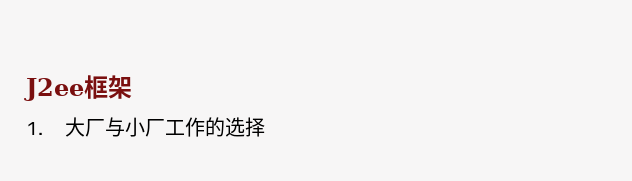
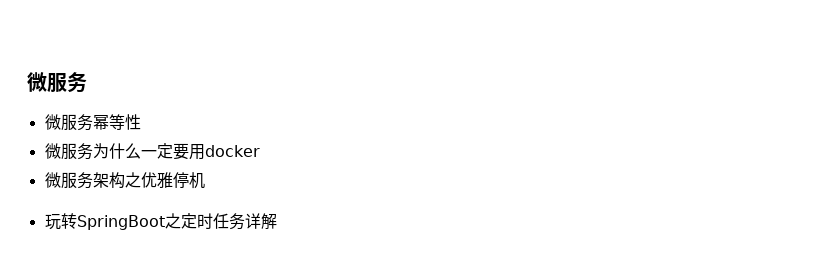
[24,75,132,101] [26,117,266,137] J2ee框架 // 1.大厂与小厂工作的选择 -> [27,72,87,93] [44,114,141,131] [44,143,260,160] [44,172,205,189] [44,213,277,230] 微服务 // 微服务幂等性 // 微服务为什么一定要用docker // 微服务架构之优雅停机 // 玩转SpringBoot之定时任务详解

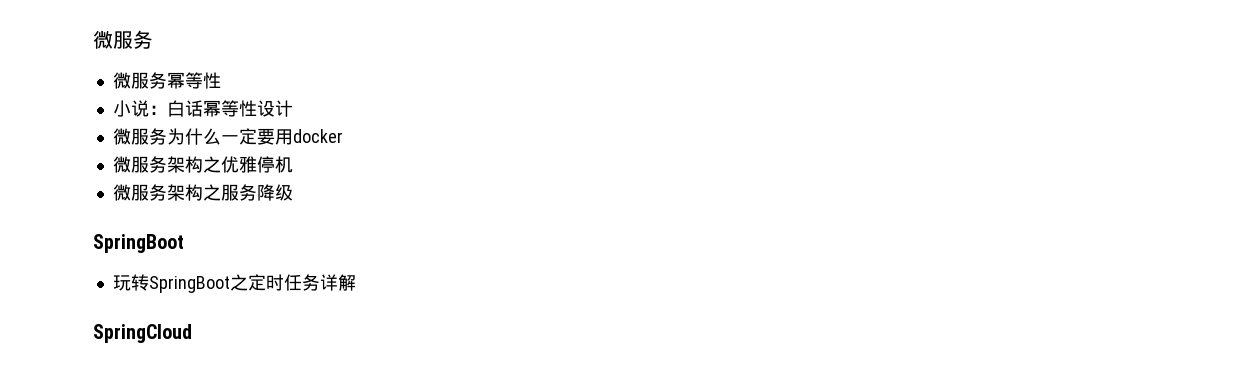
(141, 122) none -> [112,100,293,117] // 小说：白话幂等性设计
(205, 180) none -> [112,184,293,201] [93,234,184,253] // 微服务架构之服务降级 // SpringBoot
(277, 221) none -> [93,324,192,343] // SpringCloud

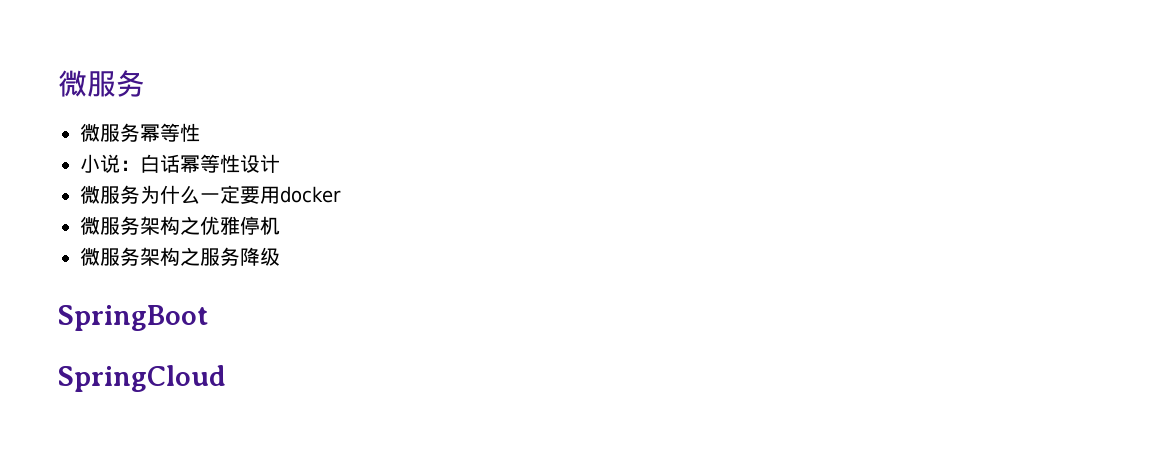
[112,274,356,293] // 玩转SpringBoot之定时任务详解 -> (208, 318) none

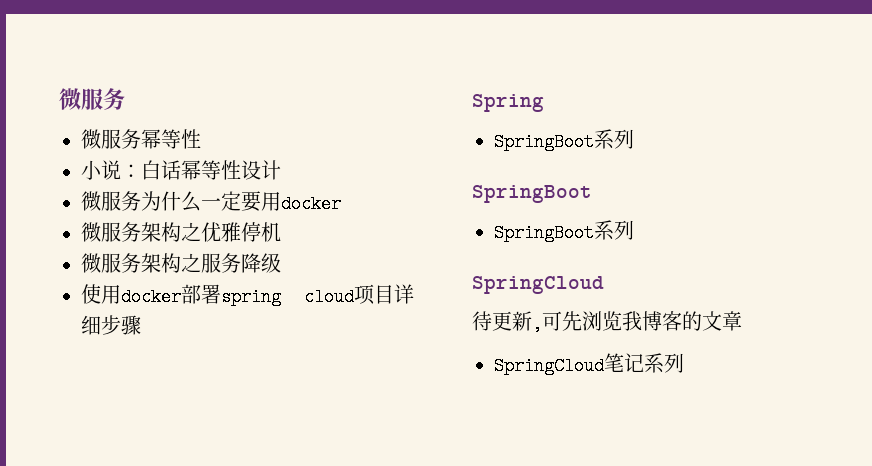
[58,305,208,331] [58,365,226,392] // SpringBoot // SpringCloud -> [81,284,414,306] [81,315,141,335] [472,94,544,112] [494,129,634,151] [472,185,592,203] [494,220,634,242] [472,276,604,294] [472,311,742,333] [494,353,684,375] // 使用docker部署spring cloud项目详细步骤 // Spring // SpringBoot系列 // SpringBoot // SpringBoot系列 // SpringCloud // 待更新,可先浏览我博客的文章 // SpringCloud笔记系列

